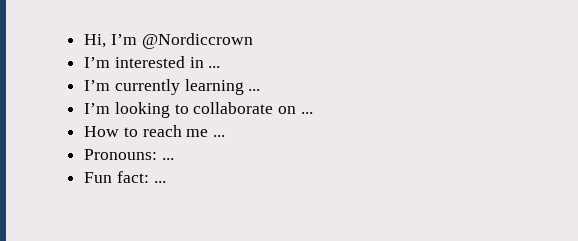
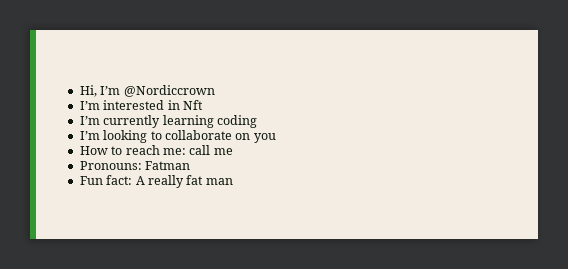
[208,66,221,68] ... -> [182,100,203,110] Nft
[248,89,261,91] ... -> [216,115,257,128] coding
[300,112,313,114] ... -> [253,133,276,143] you
(182, 131) none -> [162,145,211,155] me: call
[213,135,226,137] ... -> (233, 151) none
[161,158,174,160] ... -> [145,161,191,170] Fatman
[153,181,166,183] ... -> [135,175,233,188] A really fat man

